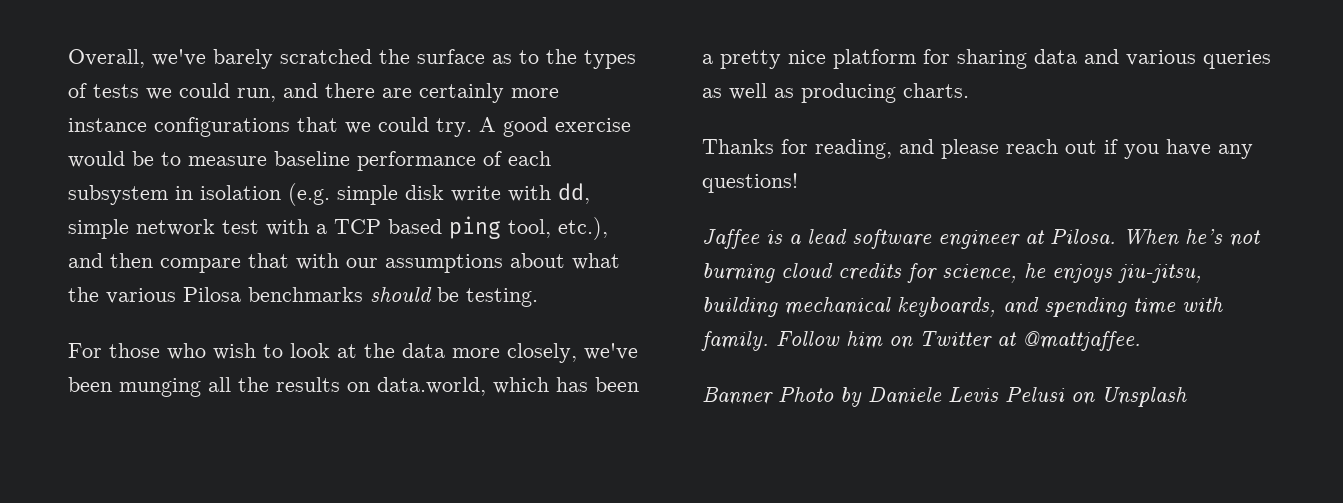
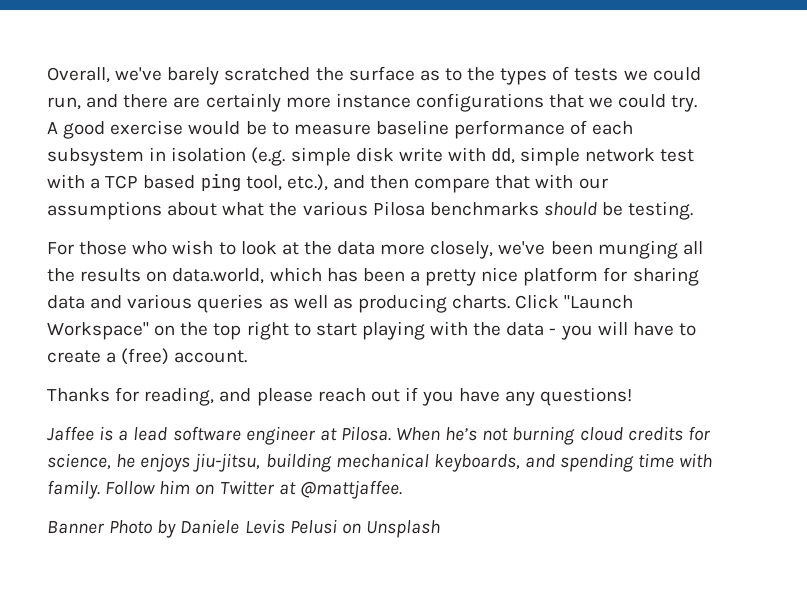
(969, 90) none -> [515,294,634,309] [47,321,696,340] [47,348,248,365] Click "Launch Workspace" on the top right to start playing with the data - you will have to create a (free) account.

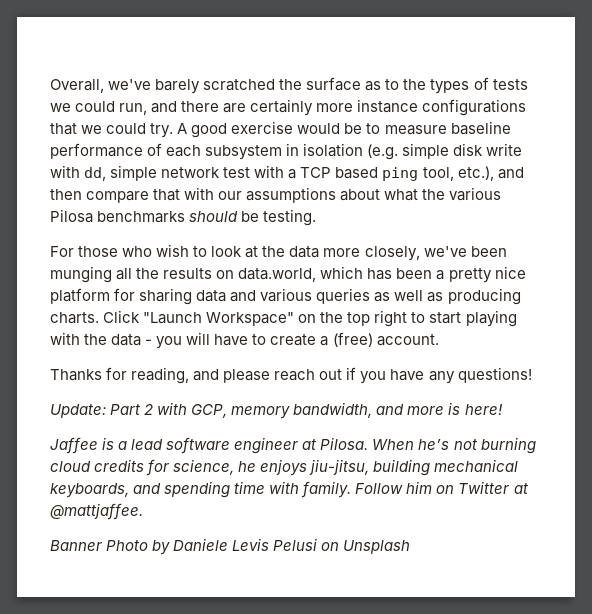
(633, 396) none -> [50,402,503,419] // Update: Part 2 with GCP, memory bandwidth, and more is here!

